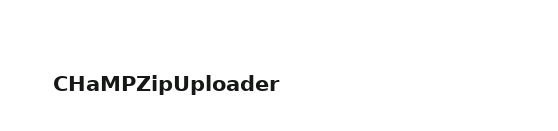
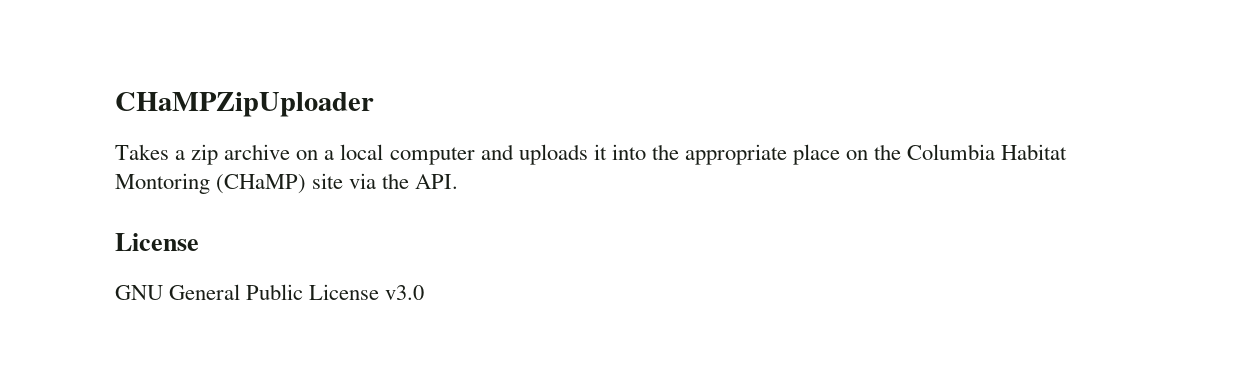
(280, 85) none -> [115,144,1068,165] [115,173,459,194] [115,233,199,251] [115,284,425,300] // Takes a zip archive on a local computer and uploads it into the appropriate place on the Columbia Habitat Montoring (CHaMP) site via the API. // License // GNU General Public License v3.0

